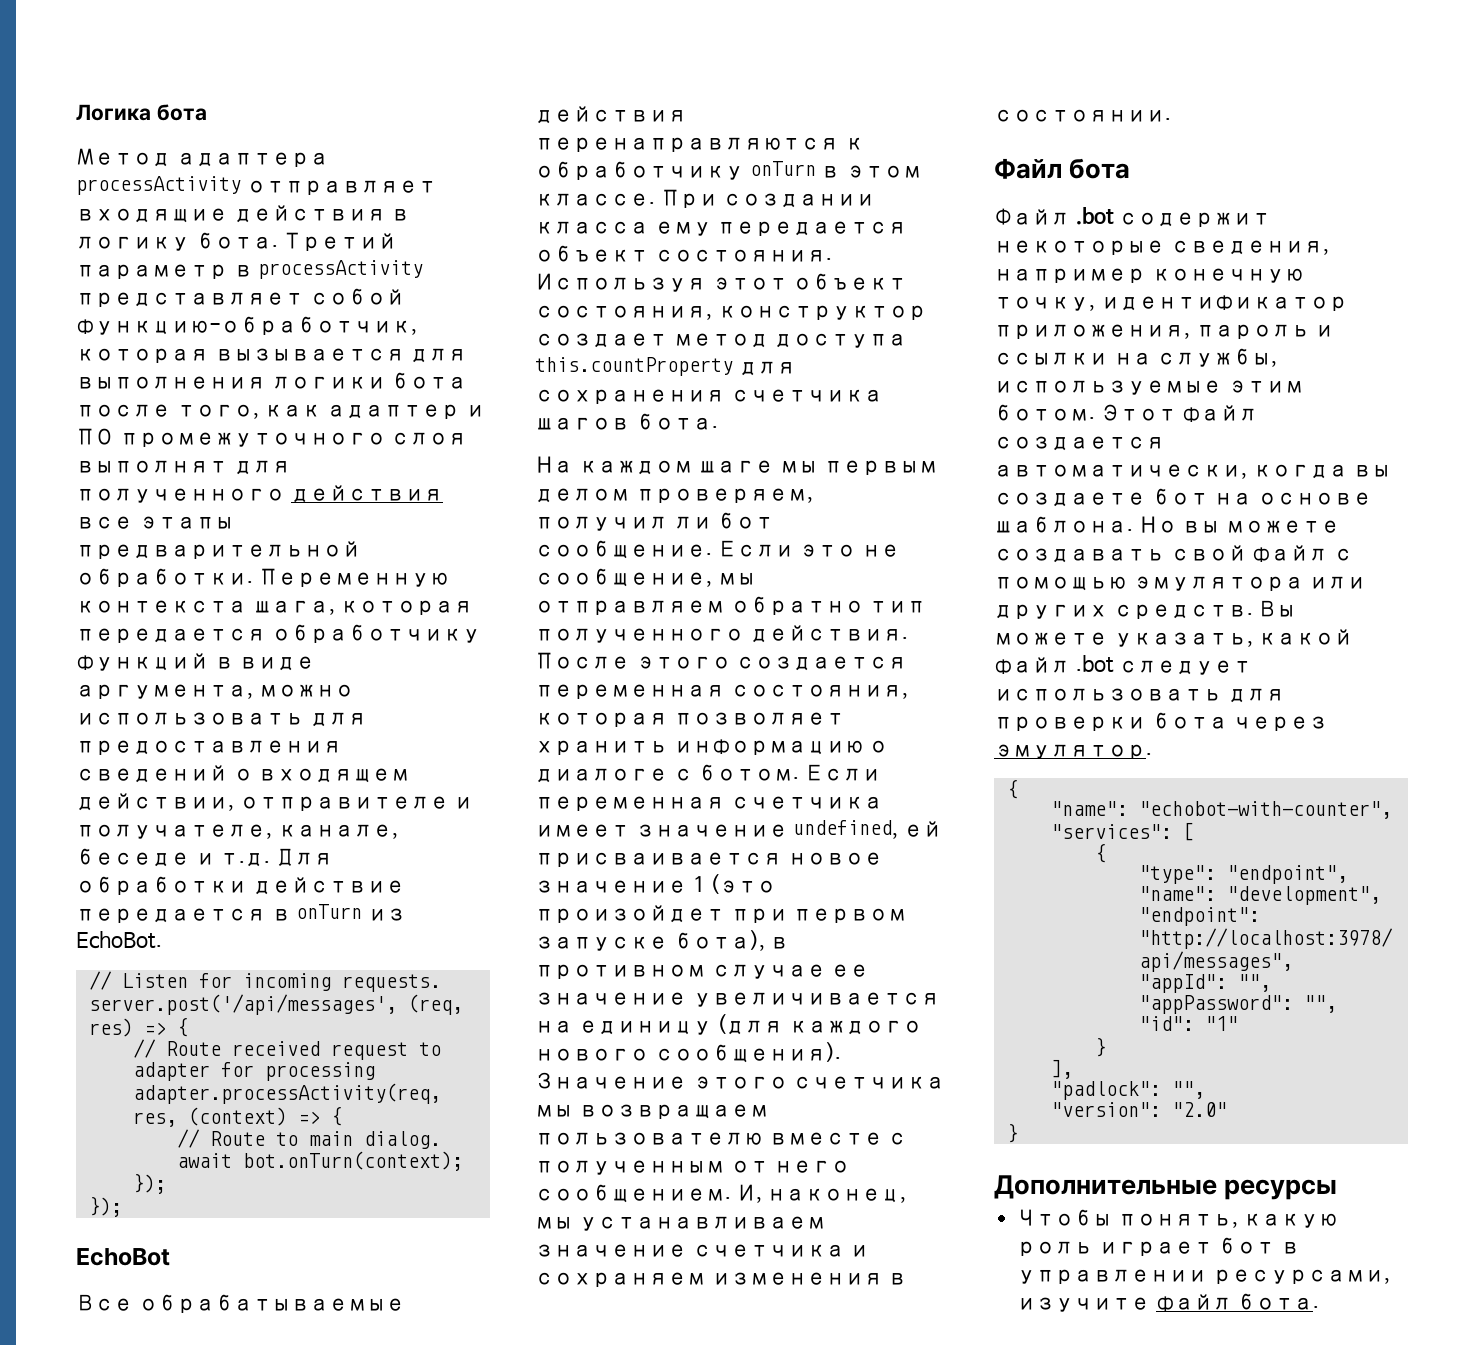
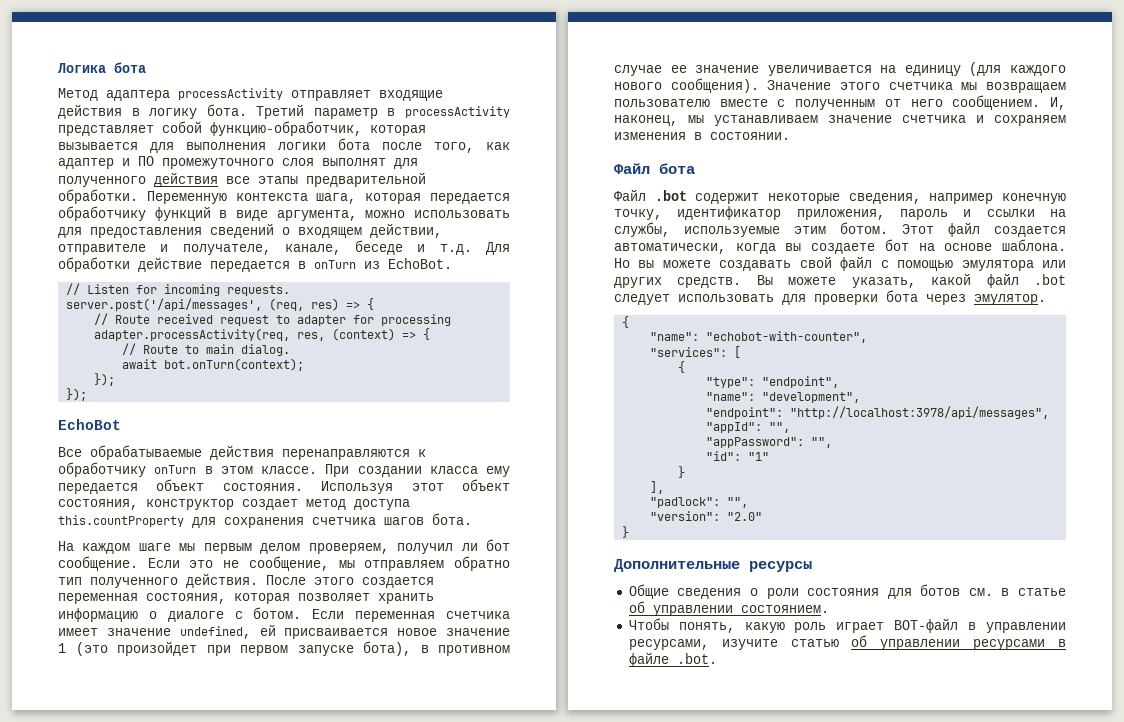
(1338, 1189) none -> [628,584,1066,599] [628,601,829,616] // Общие сведения о роли состояния для ботов см. в статье об управлении состоянием.
[1218,1237,1276,1254] бот -> [894,618,959,633] BOT-файл
[1155,1293,1320,1311] файл бота. -> [790,635,1066,650] [628,652,717,667] статью об управлении ресурсами в файле .bot.

